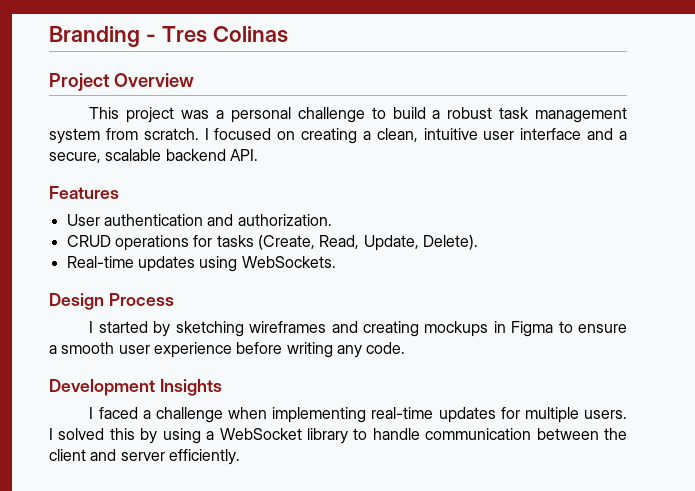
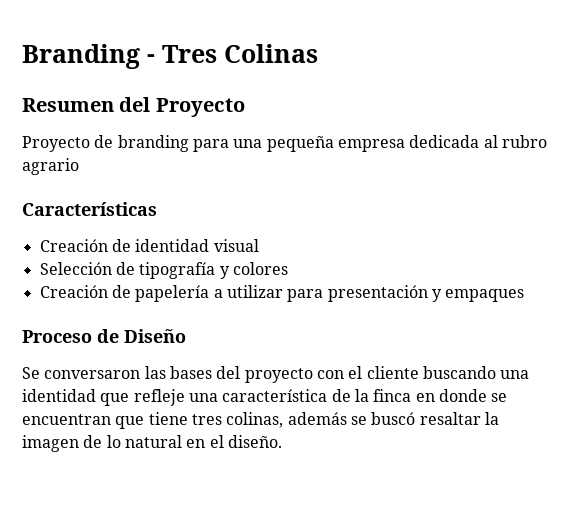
[49,73,194,91] [89,107,627,123] [49,128,627,144] [49,149,258,163] [49,186,119,199] [66,214,332,226] [66,235,478,251] [66,256,336,272] [49,293,174,310] [89,321,628,337] [49,342,406,358] [49,379,222,396] [89,407,627,423] [49,428,627,444] [49,449,240,465] Project Overview // This project was a personal challenge to build a robust task management system from scratch. I focused on creating a clean, intuitive user interface and a secure, scalable backend API. // Features // User authentication and authorization. // CRUD operations for tasks (Create, Read, Update, Delete). // Real-time updates using WebSockets. // Design Process // I started by sketching wireframes and creating mockups in Figma to ensure a smooth user experience before writing any code. // Development Insights // I faced a challenge when implementing real-time updates for multiple users. I solved this by using a WebSocket library to handle communication between the client and server efficiently. -> [22,97,245,117] [22,135,547,152] [22,158,79,175] [22,202,157,216] [39,239,259,252] [39,262,288,279] [39,285,525,302] [22,329,186,343] [22,366,530,383] [22,389,508,406] [22,412,499,429] [22,435,282,452] Resumen del Proyecto // Proyecto de branding para una pequeña empresa dedicada al rubro agrario // Características // Creación de identidad visual // Selección de tipografía y colores // Creación de papelería a utilizar para presentación y empaques // Proceso de Diseño // Se conversaron las bases del proyecto con el cliente buscando una identidad que refleje una característica de la finca en donde se encuentran que tiene tres colinas, además se buscó resaltar la imagen de lo natural en el diseño.

